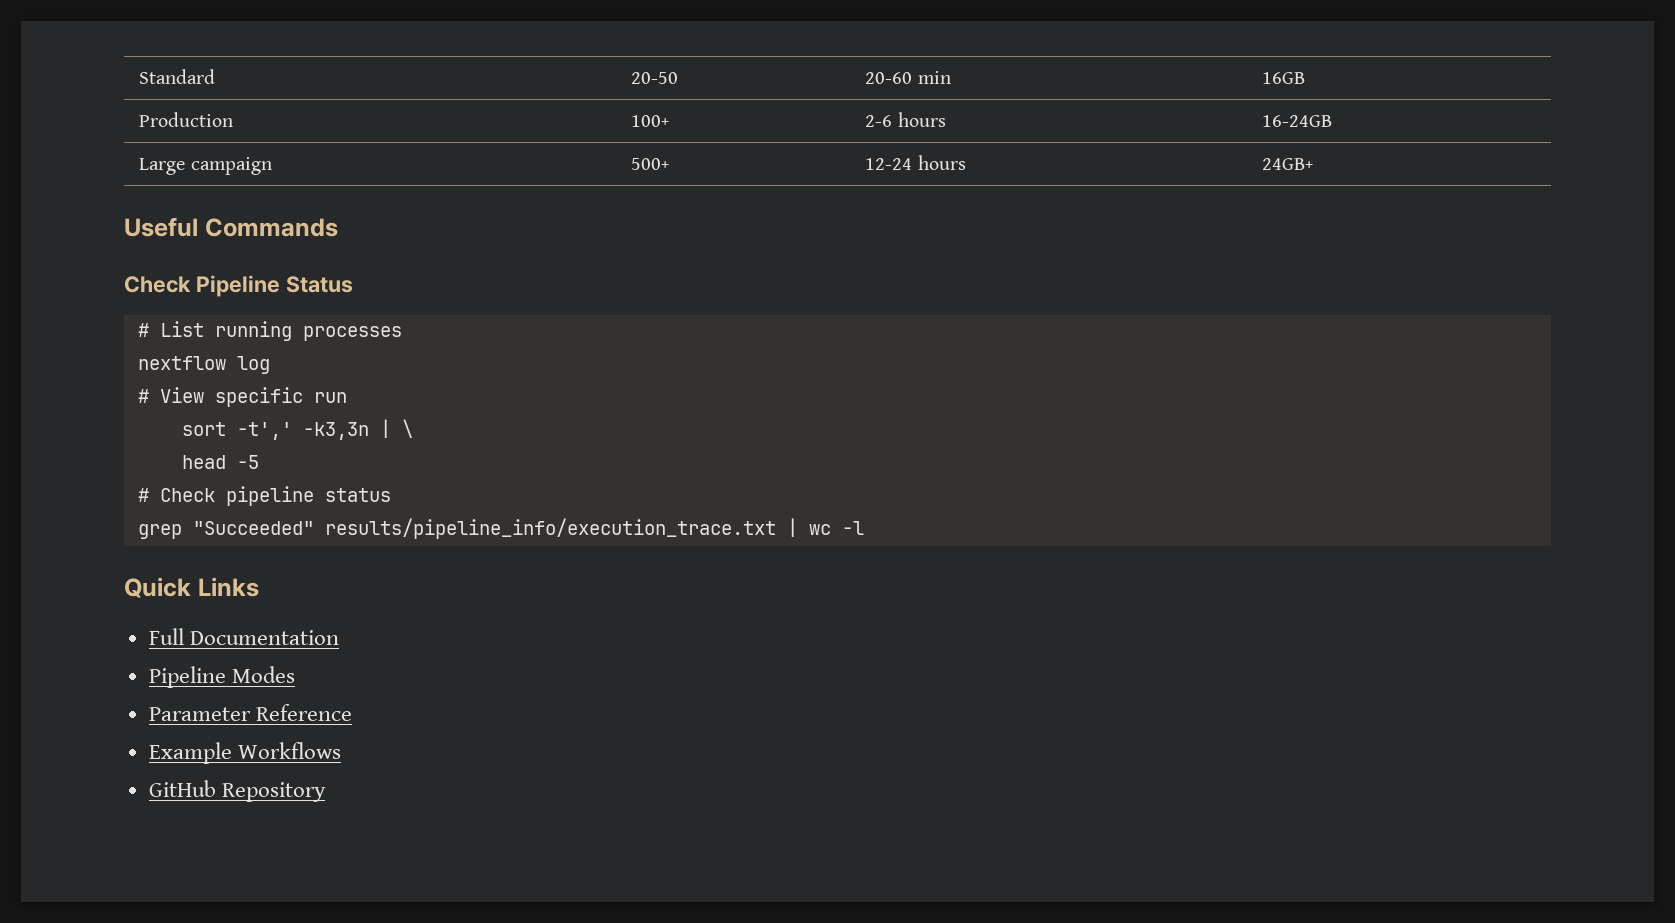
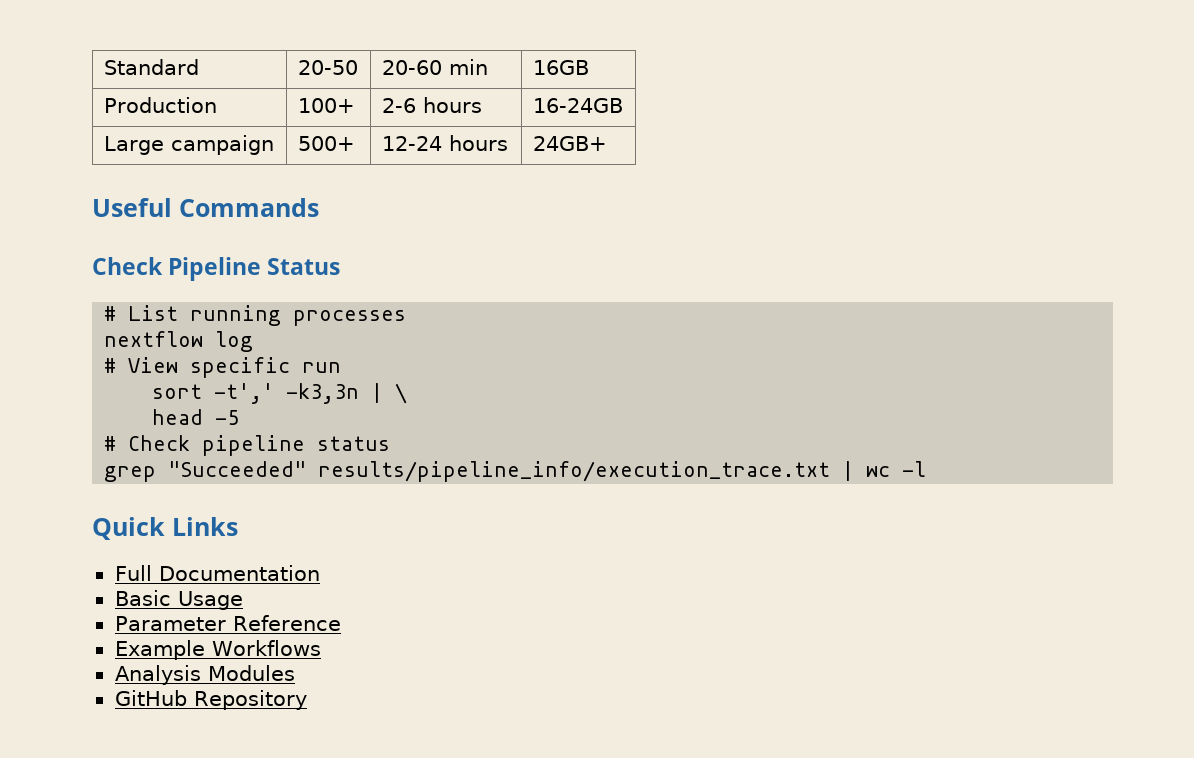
[148,666,295,688] Pipeline Modes -> [114,590,243,610] Basic Usage
(341, 750) none -> [114,665,295,685] // Analysis Modules

